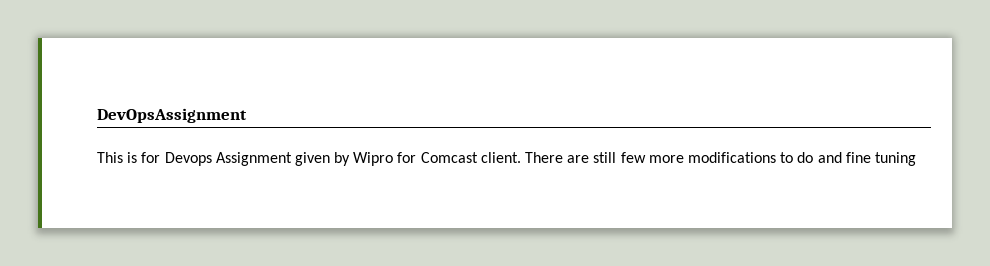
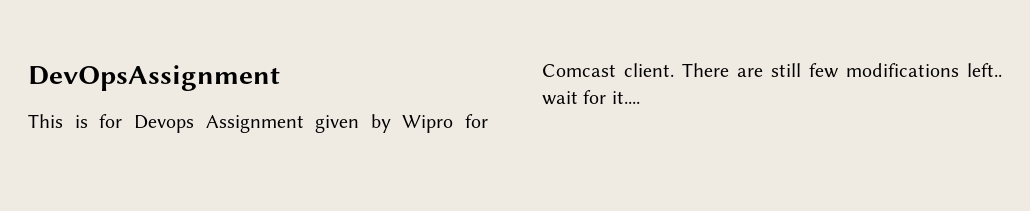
[648,152,916,166] more modifications to do and fine tuning -> [846,63,1002,77] [542,90,640,105] modifications left.. wait for it....

